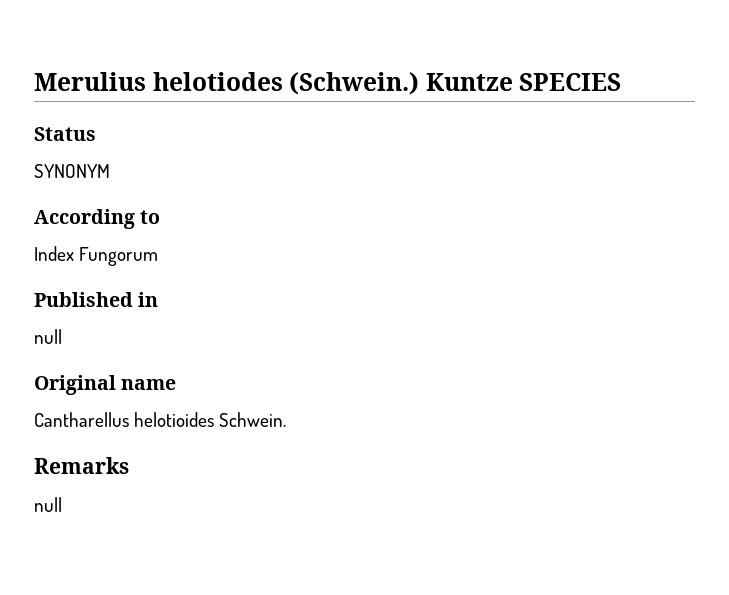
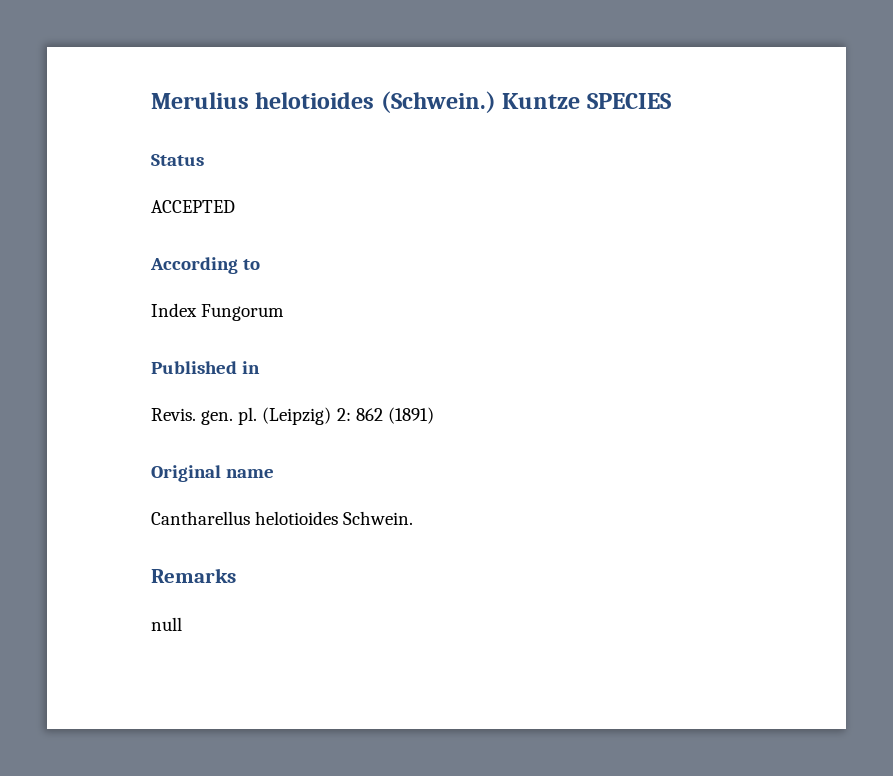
[152,72,283,91] helotiodes -> [255,92,375,109] helotioides
[34,164,110,178] SYNONYM -> [151,200,235,213] ACCEPTED
[34,329,62,344] null -> [151,407,434,425] Revis. gen. pl. (Leipzig) 2: 862 (1891)

